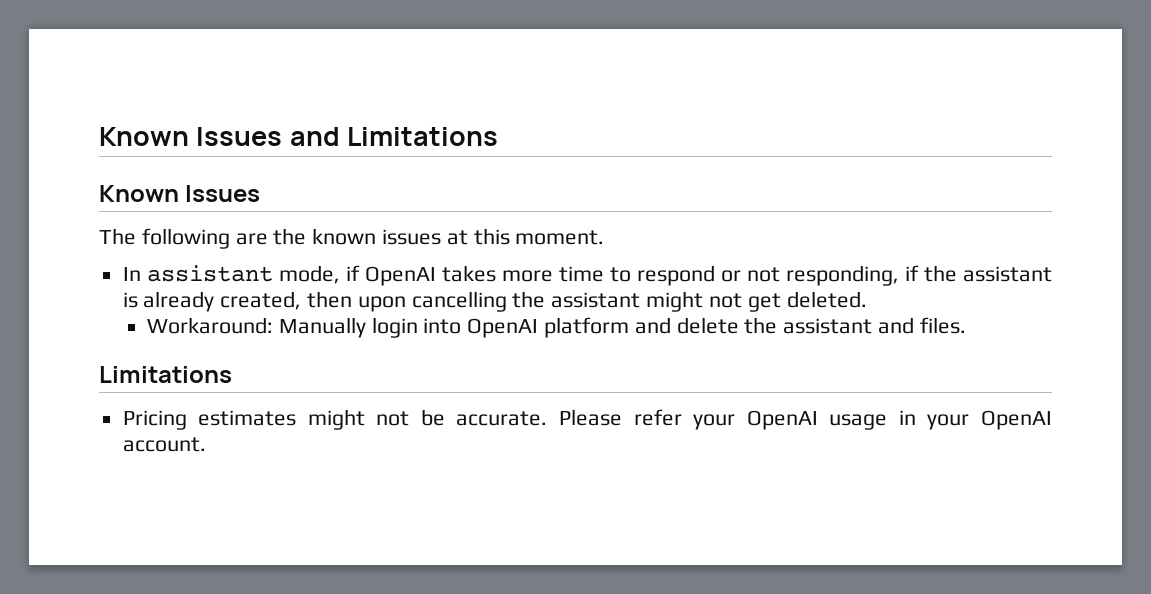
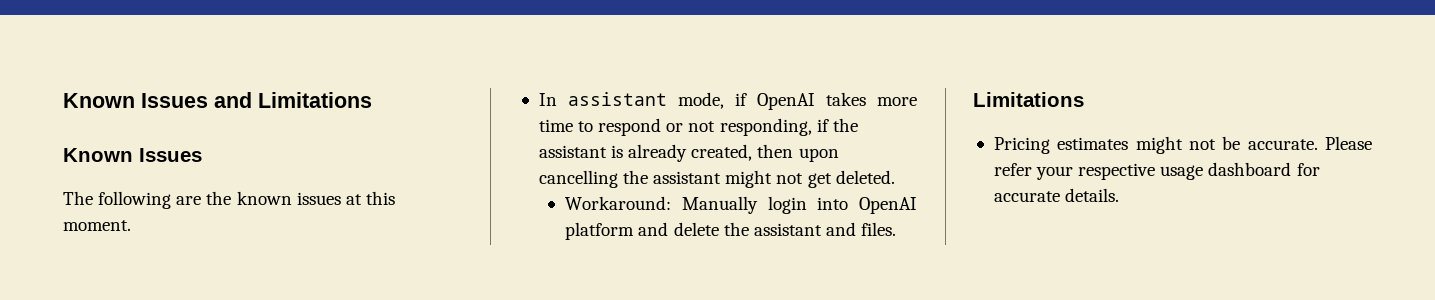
[746,410,1052,430] [122,437,206,452] OpenAI usage in your OpenAI account. -> [1078,162,1320,180] [993,188,1120,202] respective usage dashboard for accurate details.

